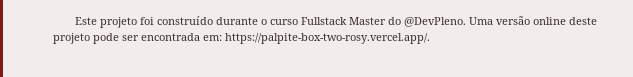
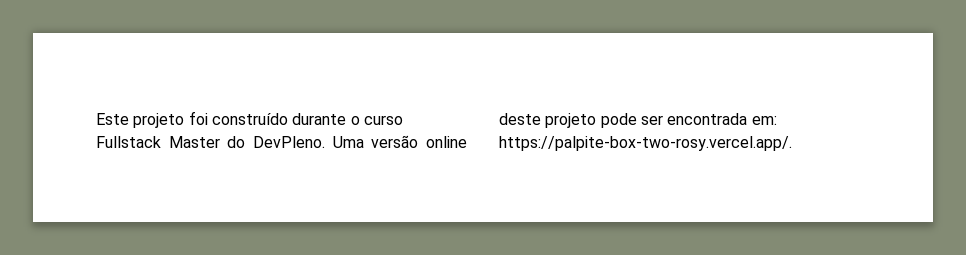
[404,17,467,27] @DevPleno. -> [252,136,325,148] DevPleno.

